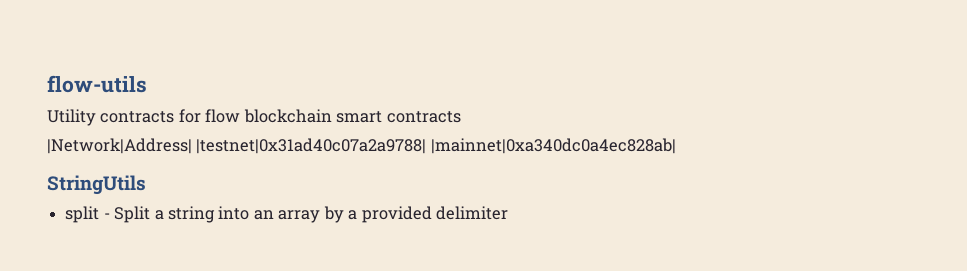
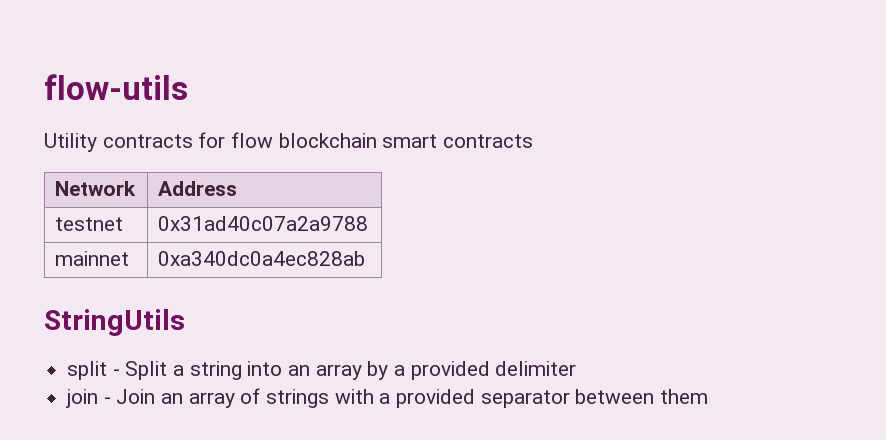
[47,138,676,154] // |Network|Address| |testnet|0x31ad40c07a2a9788| |mainnet|0xa340dc0a4ec828ab| -> [55,181,137,196] [158,181,238,196] [55,217,124,231] [158,216,369,231] [55,251,130,266] [158,251,366,266] // Network | Address // testnet | 0x31ad40c07a2a9788 // mainnet | 0xa340dc0a4ec828ab
(509, 213) none -> [66,388,709,408] // join - Join an array of strings with a provided separator between them

